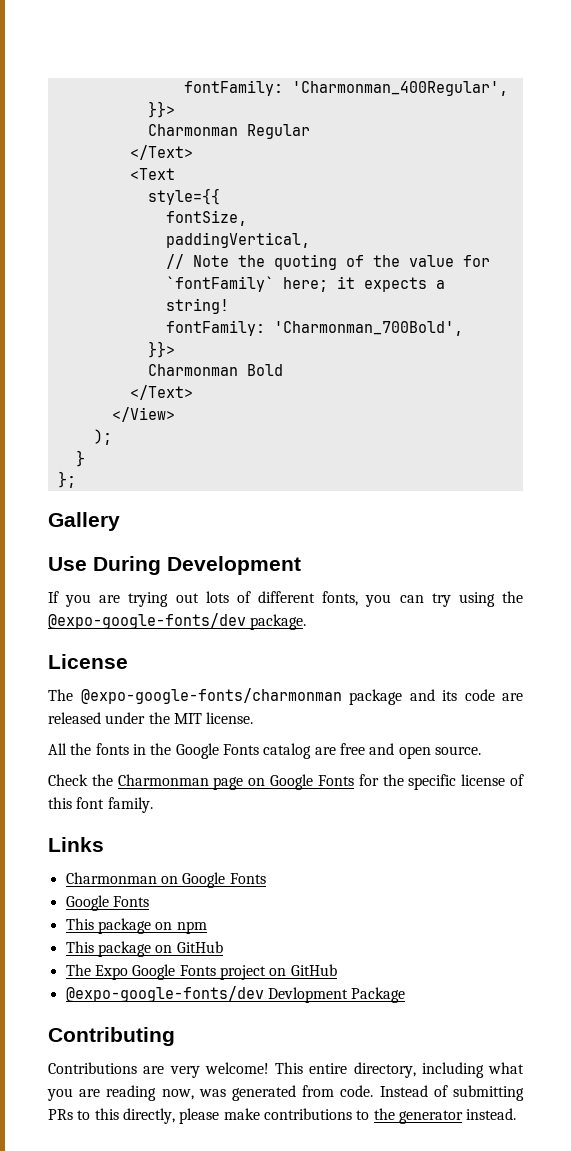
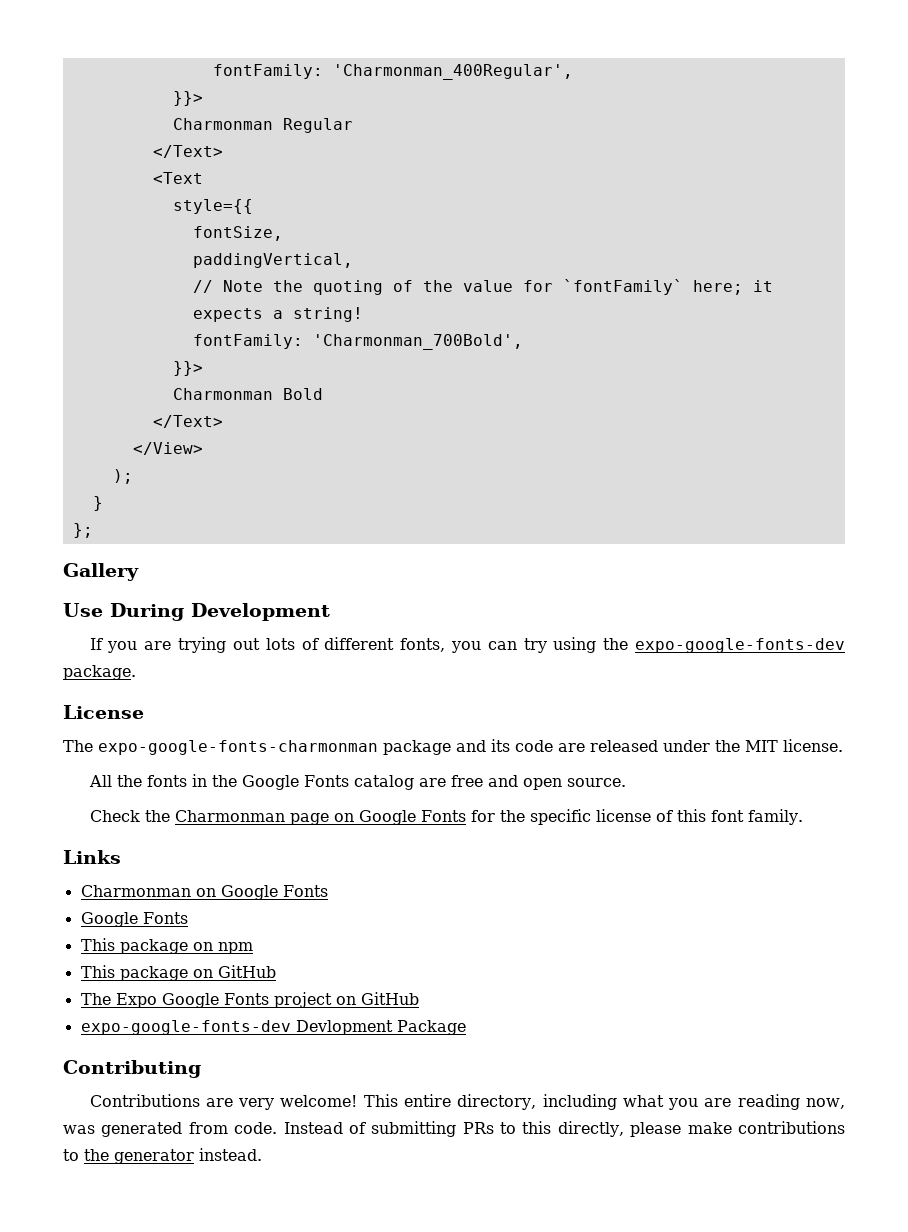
[48,613,246,629] @expo-google-fonts/dev -> [635,638,845,653] expo-google-fonts-dev
[80,688,342,704] @expo-google-fonts/charmonman -> [98,740,378,755] expo-google-fonts-charmonman
[65,986,264,1002] @expo-google-fonts/dev -> [80,1020,291,1035] expo-google-fonts-dev

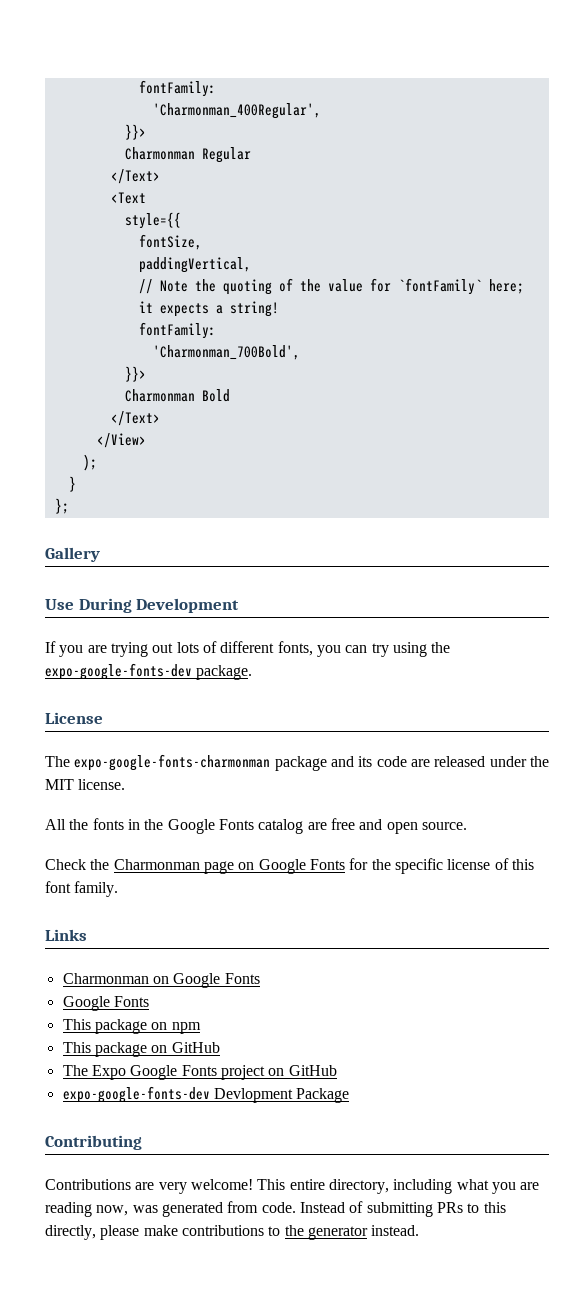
[212,64,323,79] fontFamily: -> [138,80,216,97] fontFamily: //
(303, 341) none -> (216, 330) //

